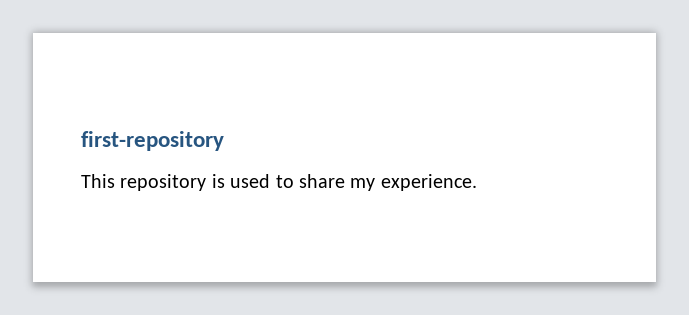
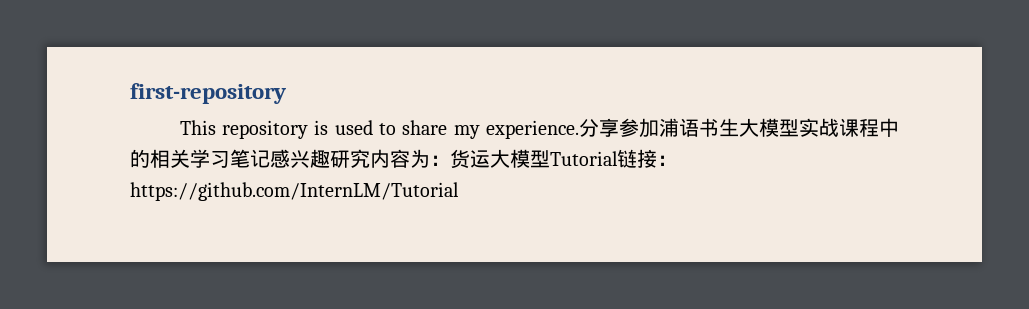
(477, 182) none -> [579,118,899,138] [130,149,677,169] [130,182,459,201] 分享参加浦语书生大模型实战课程中的相关学习笔记感兴趣研究内容为：货运大模型Tutorial链接：https://github.com/InternLM/Tutorial

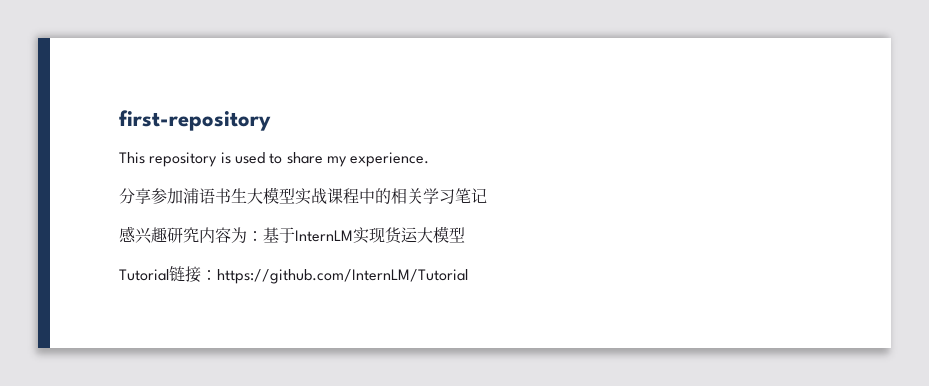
(579, 129) none -> (430, 159) //
(270, 158) none -> (487, 195) //
(450, 160) none -> [263,227,385,244] 基于InternLM实现
(550, 159) none -> (465, 235) //

